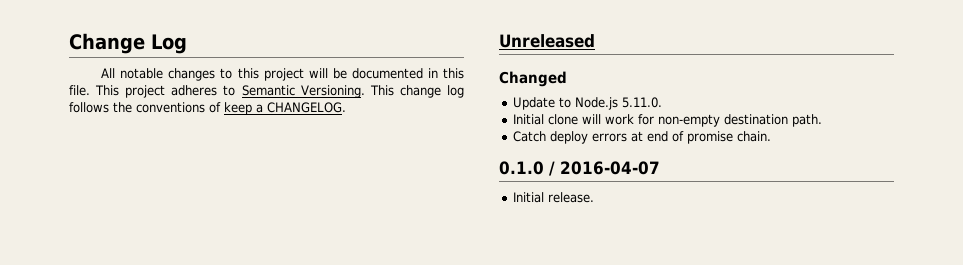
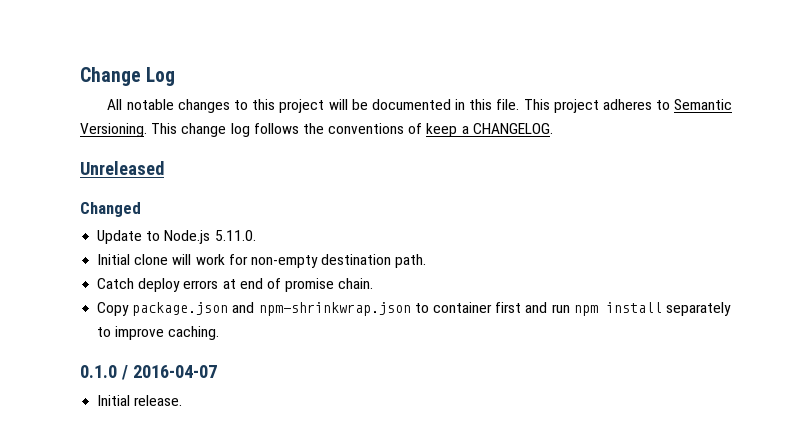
(771, 136) none -> [97,302,731,316] [97,326,220,340] // Copy package.json and npm-shrinkwrap.json to container first and run npm install separately to improve caching.

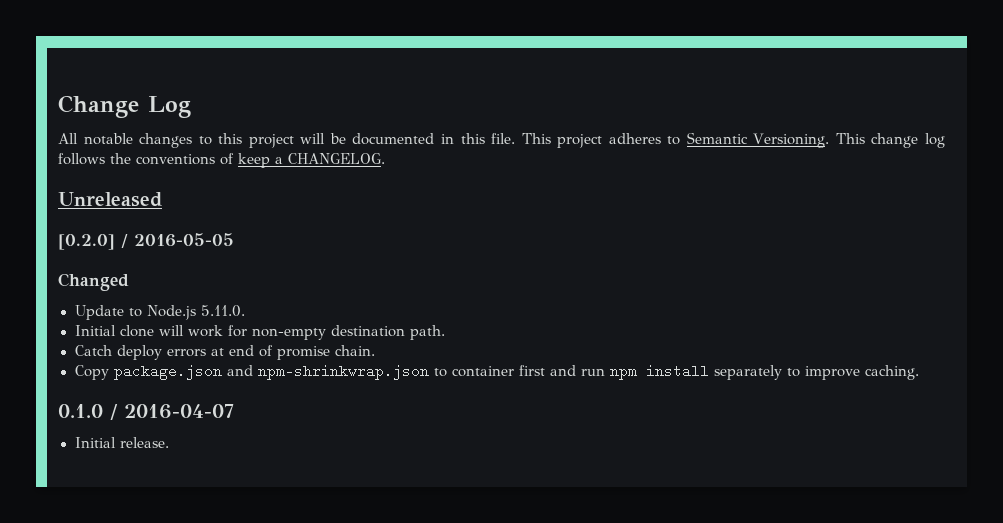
(164, 168) none -> [58,233,234,250] // [0.2.0] / 2016-05-05

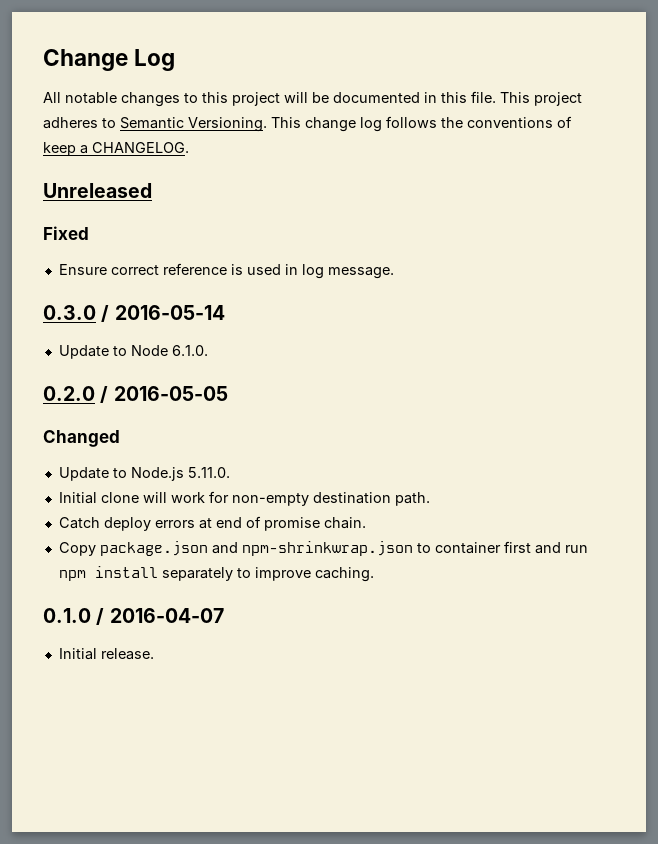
[58,234,115,250] [0.2.0] -> [43,226,89,240] [58,263,394,279] [43,305,225,322] [58,345,208,359] [43,386,95,401] Fixed // Ensure correct reference is used in log message. // 0.3.0 / 2016-05-14 // Update to Node 6.1.0. // 0.2.0

